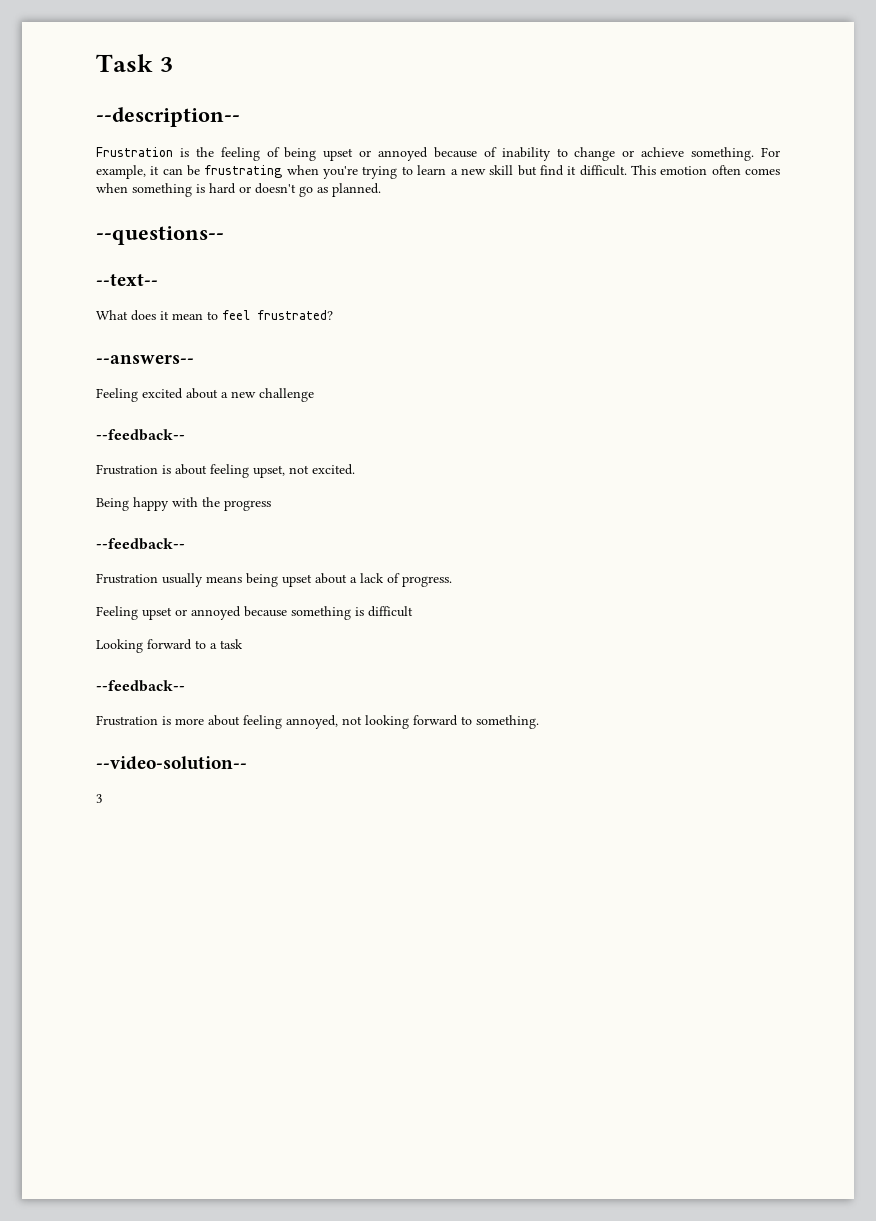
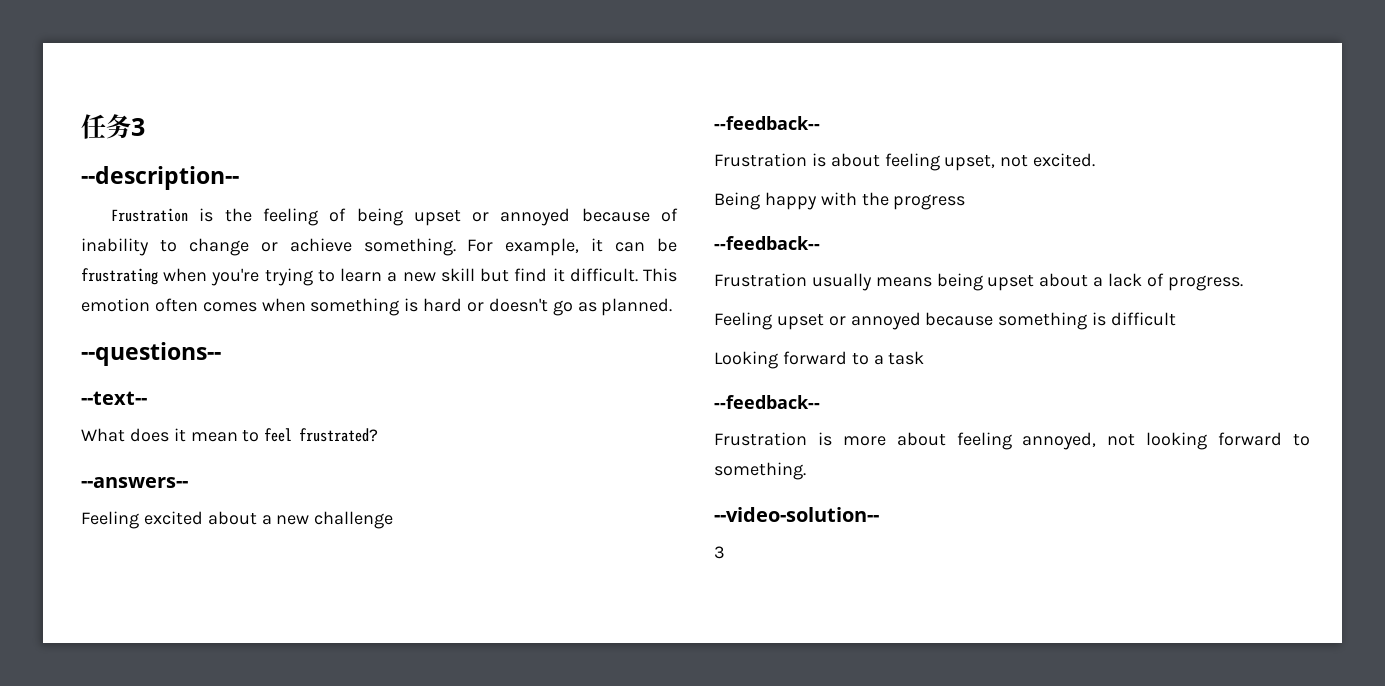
[96,54,153,72] Task -> [81,114,131,139] 任务

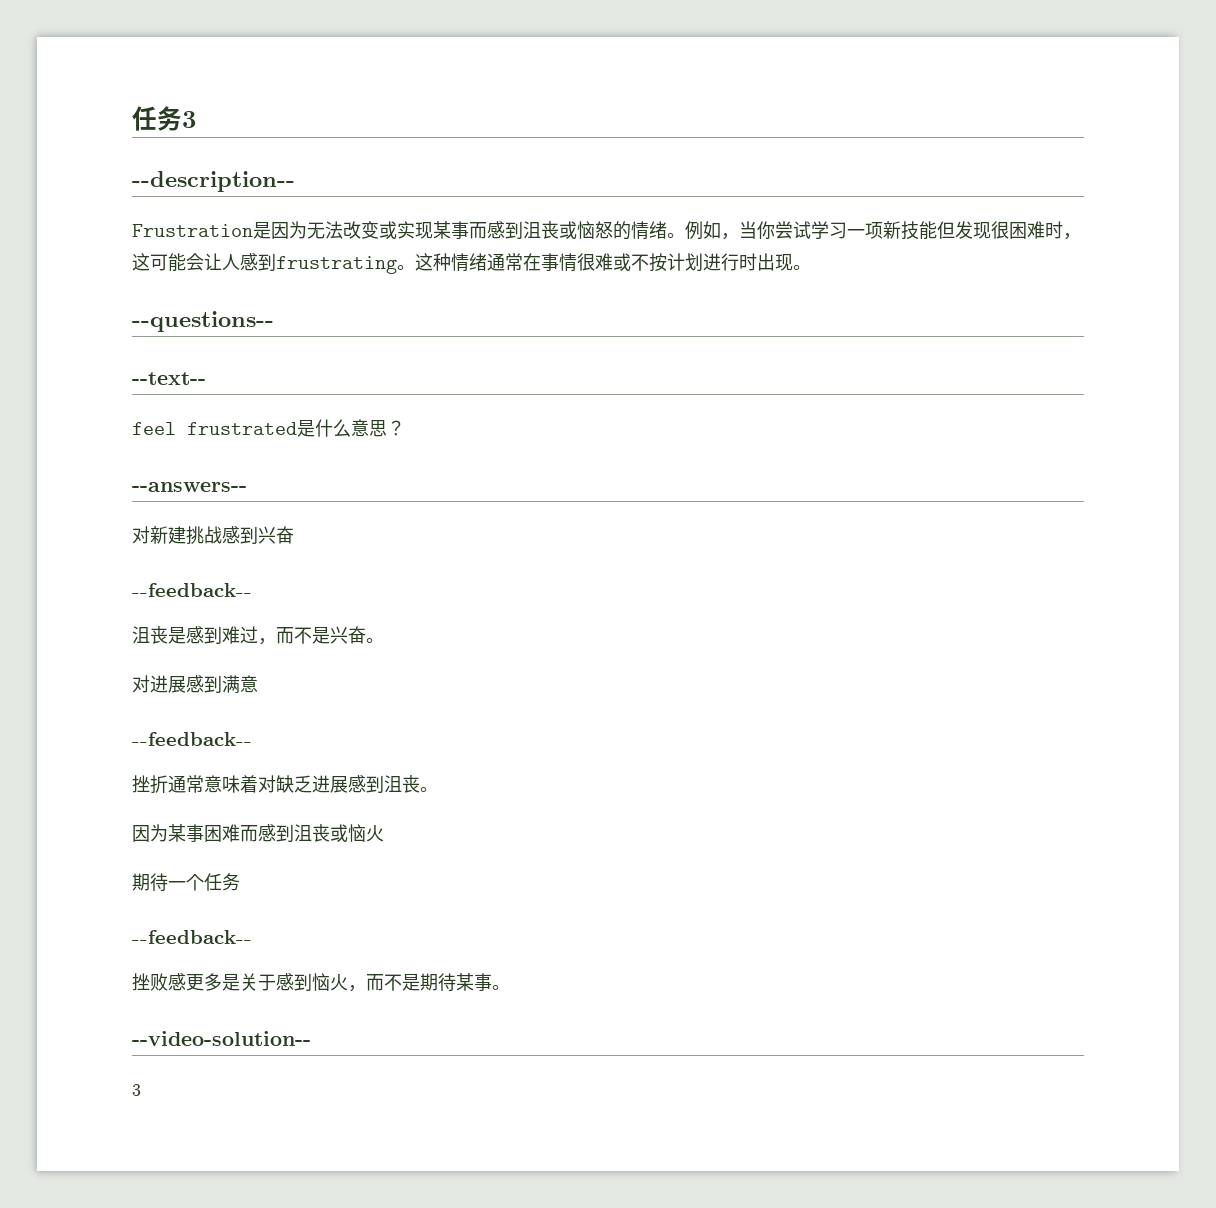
[199,208,679,226] [81,238,677,256] [81,268,677,286] [81,298,673,316] [81,342,221,366] [81,391,147,405] [81,428,379,442] [81,477,188,488] [81,511,394,529] [714,116,820,130] [714,153,1096,171] [714,192,966,210] [714,236,820,250] [714,273,1243,291] [714,312,1177,330] [714,351,925,369] [714,395,820,409] [714,432,1310,450] [714,462,806,480] is the feeling of being upset or annoyed because of inability to change or achieve something. For example, it can be frustrating when you're trying to learn a new skill but find it difficult. This emotion often comes when something is hard or doesn't go as planned. // --questions-- // --text-- // What does it mean to feel frustrated? // --answers-- // Feeling excited about a new challenge // --feedback-- // Frustration is about feeling upset, not excited. // Being happy with the progress // --feedback-- // Frustration usually means being upset about a lack of progress. // Feeling upset or annoyed because something is difficult // Looking forward to a task // --feedback-- // Frustration is more about feeling annoyed, not looking forward to something. -> [253,221,1081,240] [132,253,811,274] [132,311,274,332] [132,372,206,385] [132,419,405,437] [132,482,247,492] [132,526,294,545] [132,583,252,597] [132,626,384,645] [132,675,258,693] [132,732,252,746] [132,775,438,794] [132,824,384,842] [132,873,240,892] [132,930,252,944] [132,973,510,992] 是因为无法改变或实现某事而感到沮丧或恼怒的情绪。例如，当你尝试学习一项新技能但发现很困难时，这可能会让人感到frustrating。这种情绪通常在事情很难或不按计划进行时出现。 // --questions-- // --text-- // feel frustrated是什么意思？ // --answers-- // 对新建挑战感到兴奋 // --feedback-- // 沮丧是感到难过，而不是兴奋。 // 对进展感到满意 // --feedback-- // 挫折通常意味着对缺乏进展感到沮丧。 // 因为某事困难而感到沮丧或恼火 // 期待一个任务 // --feedback-- // 挫败感更多是关于感到恼火，而不是期待某事。

